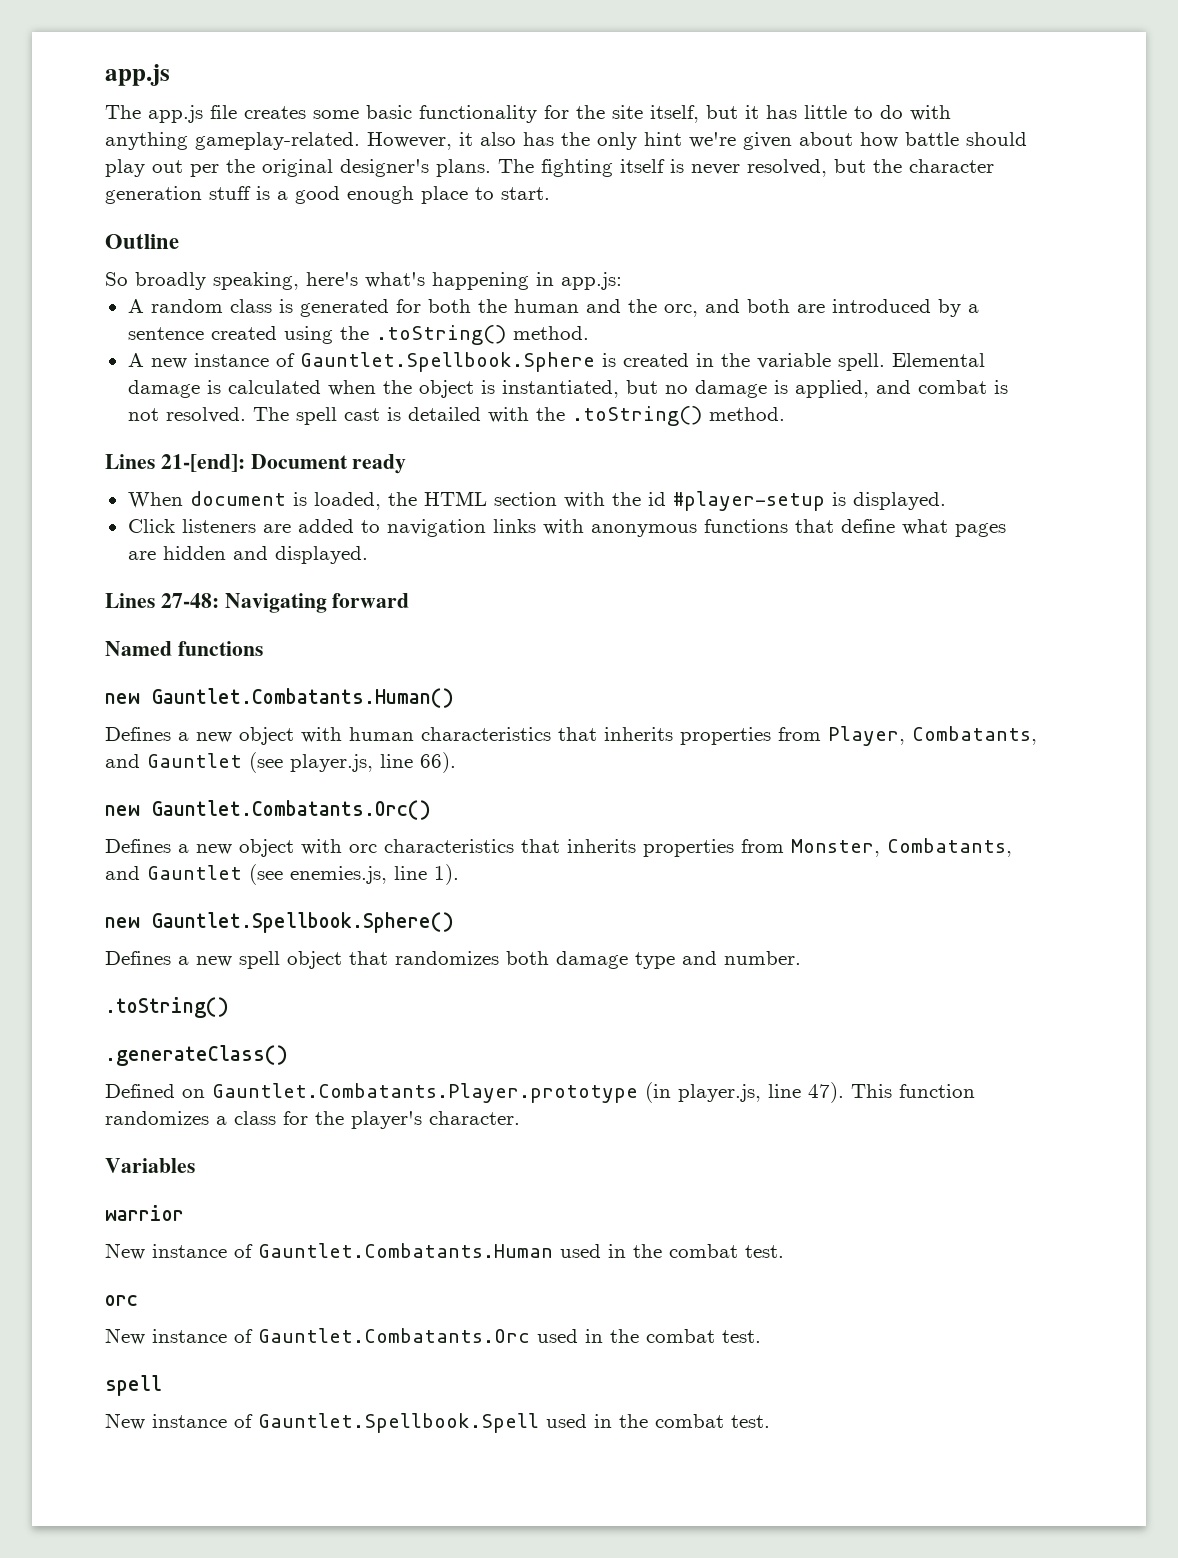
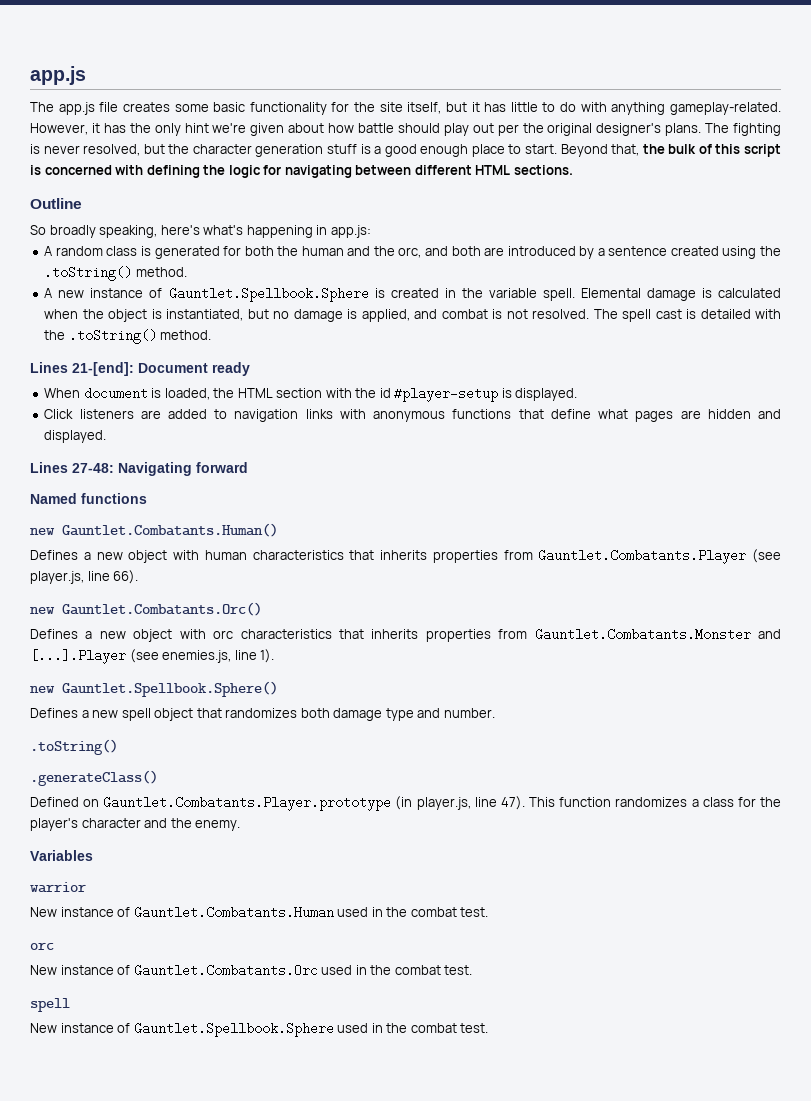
[480,132,516,146] also -> (100, 128) none
[620,159,665,173] itself -> (781, 129) none
(550, 193) none -> [560,144,781,157] [30,165,573,178] Beyond that, the bulk of this script is concerned with defining the logic for navigating between different HTML sections.
[828,726,1037,746] [105,753,242,768] Player, Combatants, and Gauntlet -> [538,549,747,564] Gauntlet.Combatants.Player
[791,838,1012,857] [105,865,242,880] Monster, Combatants, and Gauntlet -> [534,628,782,641] [30,649,126,664] Gauntlet.Combatants.Monster and [...].Player
[429,1111,520,1125] character. -> [81,818,241,831] character and the enemy.
[258,1413,539,1433] Gauntlet.Spellbook.Spell -> [133,1022,334,1037] Gauntlet.Spellbook.Sphere

